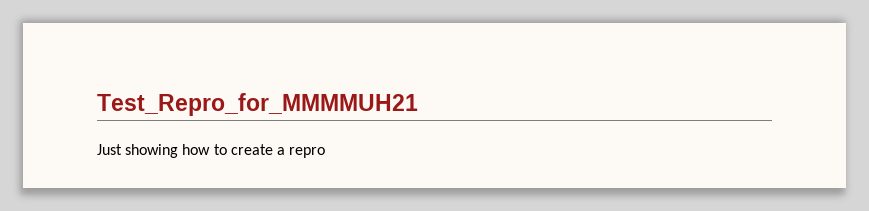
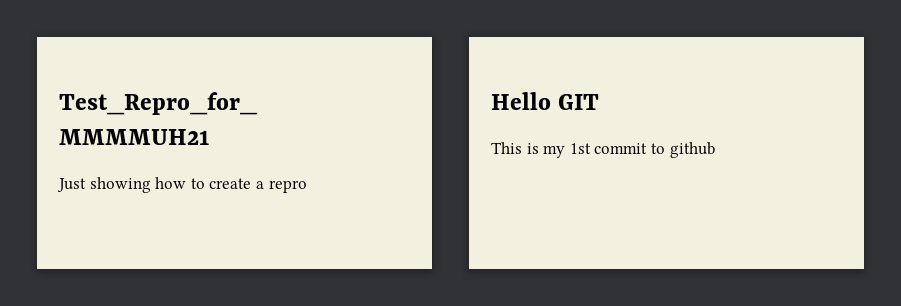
(326, 152) none -> [491,92,600,110] [491,142,715,158] // Hello GIT // This is my 1st commit to github

